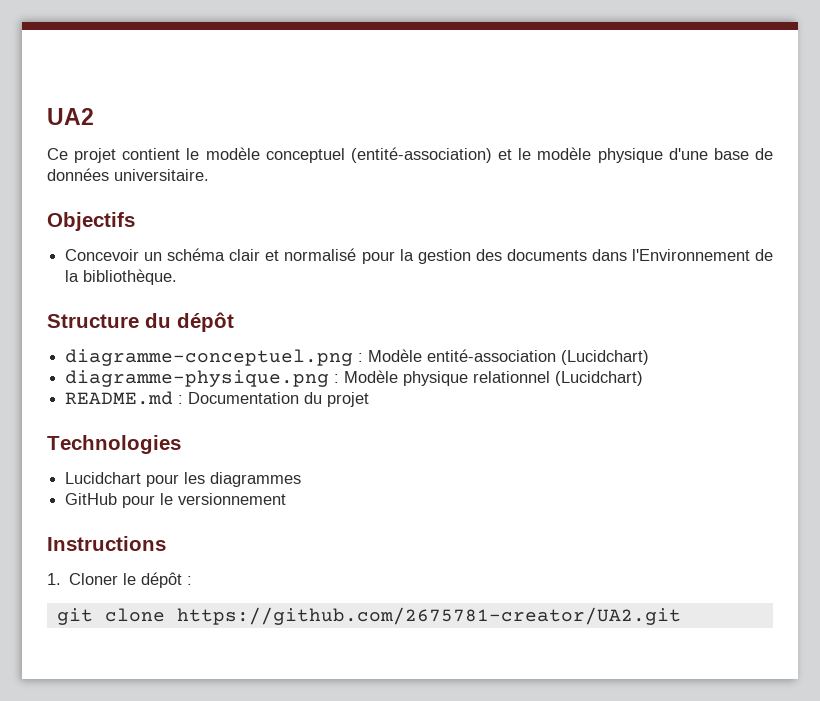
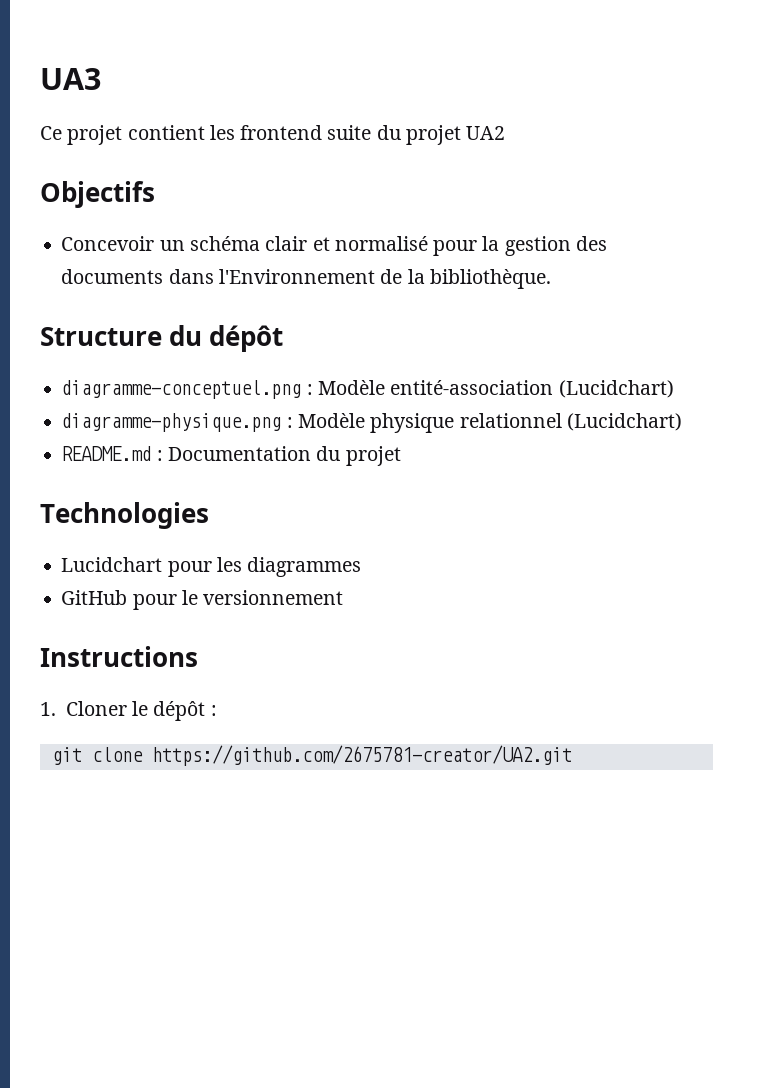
[47,108,94,125] UA2 -> [40,68,101,90] UA3
[186,147,774,163] [47,168,209,181] le modèle conceptuel (entité-association) et le modèle physique d'une base de données universitaire. -> [209,125,506,145] les frontend suite du projet UA2

